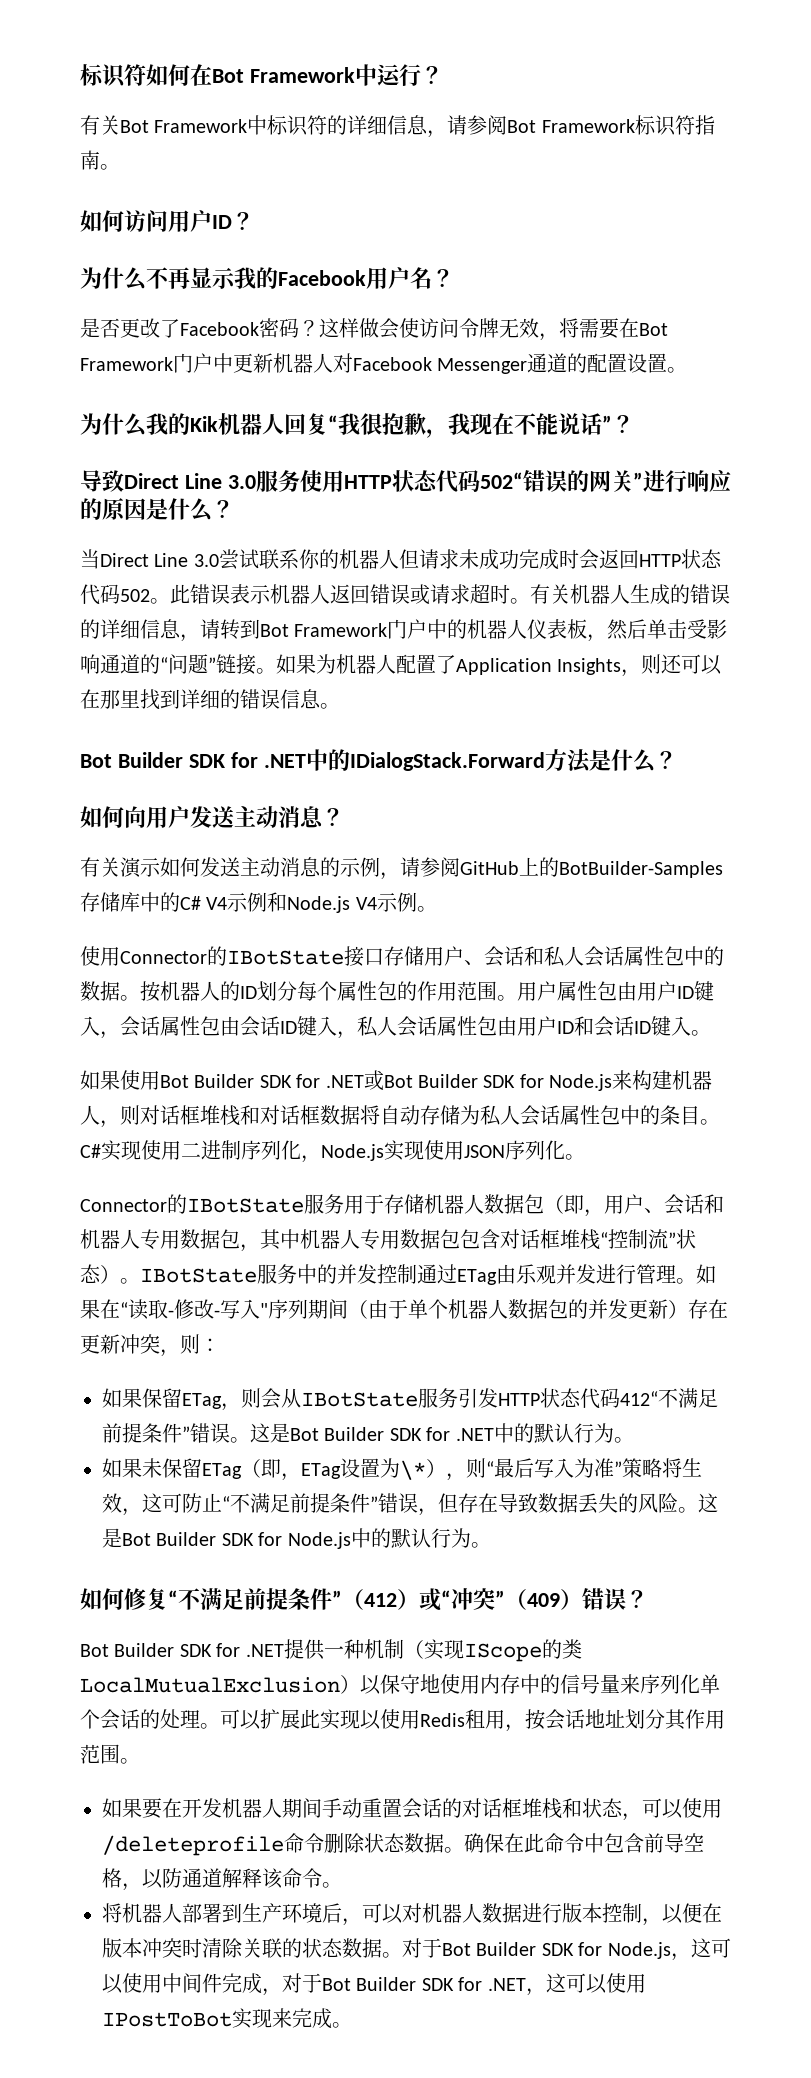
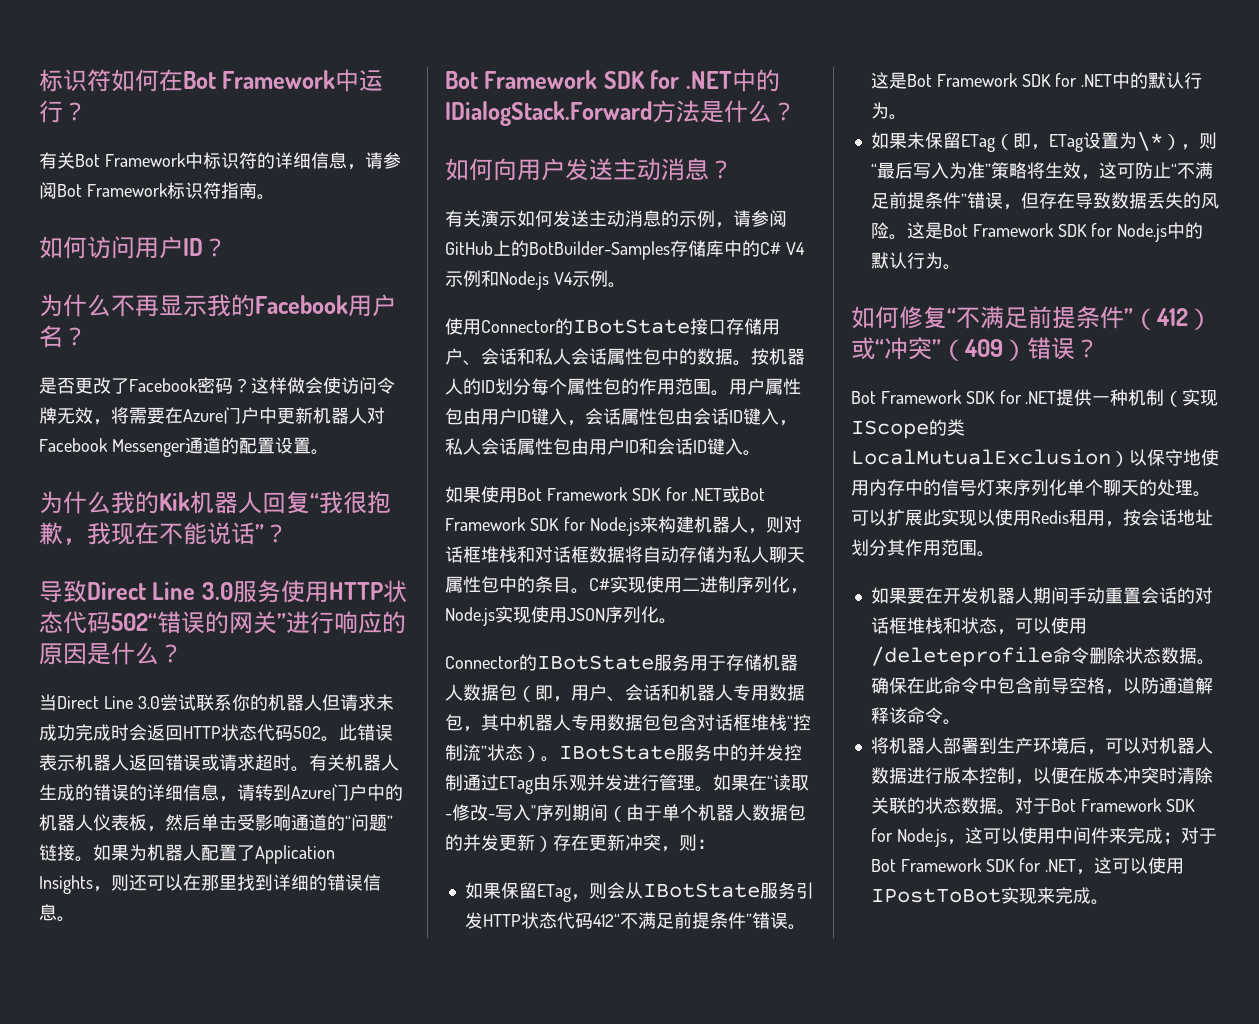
[639,323,668,336] [80,357,173,371] Bot Framework -> [183,409,223,422] Azure
[260,623,388,637] Bot Framework -> [291,786,331,799] Azure
[117,752,183,768] Builder -> [484,70,598,89] Framework
[194,1074,255,1088] Builder -> [546,487,628,501] Framework
[418,1074,478,1088] Builder -> [445,517,526,531] Framework
[520,1105,560,1126] 会话 -> [769,546,805,563] 聊天
[324,1427,385,1441] Builder -> [936,73,1018,87] Framework
[156,1532,217,1546] Builder -> [972,223,1054,237] Framework
[114,1643,175,1657] Builder -> [880,390,962,404] Framework
[600,1674,620,1693] 量 -> [977,479,995,496] 灯
[100,1709,140,1730] 会话 -> [1103,479,1139,496] 聊天
[476,1942,537,1956] Builder -> [1080,798,1162,812] Framework
[222,1973,417,1996] 完成，对于Bot Builder -> [1108,827,1217,845] [870,858,982,872] 来完成；对于Bot Framework

